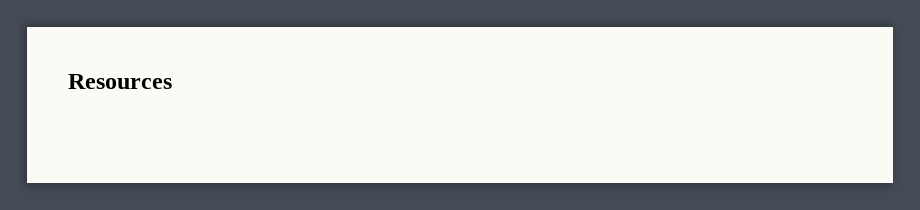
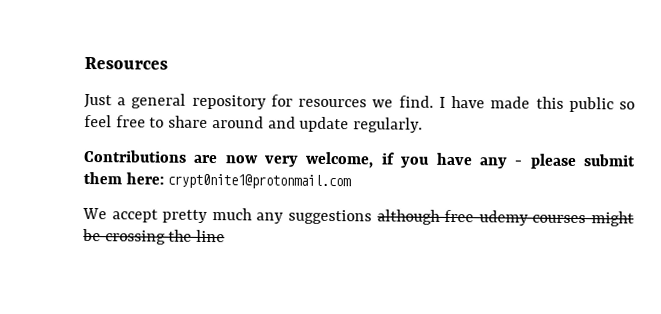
(172, 81) none -> [84,93,635,113] [84,114,424,133] [83,149,637,170] [83,171,352,190] [82,207,635,227] [82,228,226,245] // Just a general repository for resources we find. I have made this public so feel free to share around and update regularly. // Contributions are now very welcome, if you have any - please submit them here: crypt0nite1@protonmail.com // We accept pretty much any suggestions although free udemy courses might be crossing the line

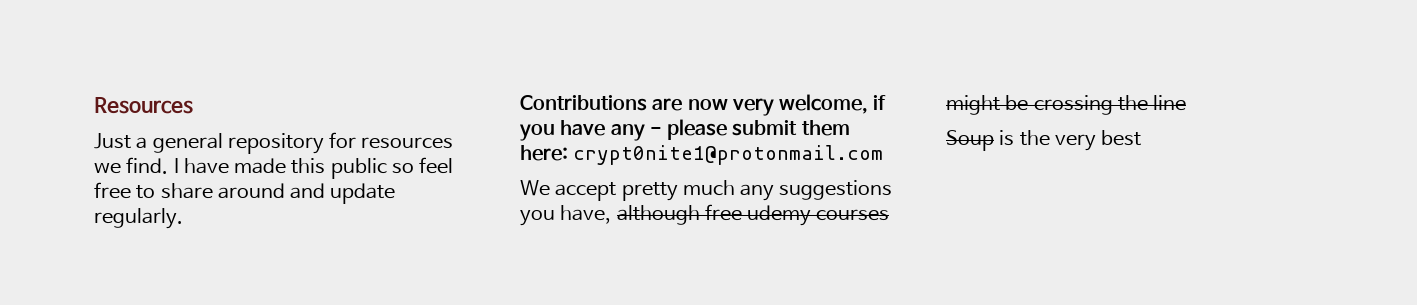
(372, 217) none -> [520,205,612,226] you have,
(226, 236) none -> [946,130,1142,151] // Soup is the very best

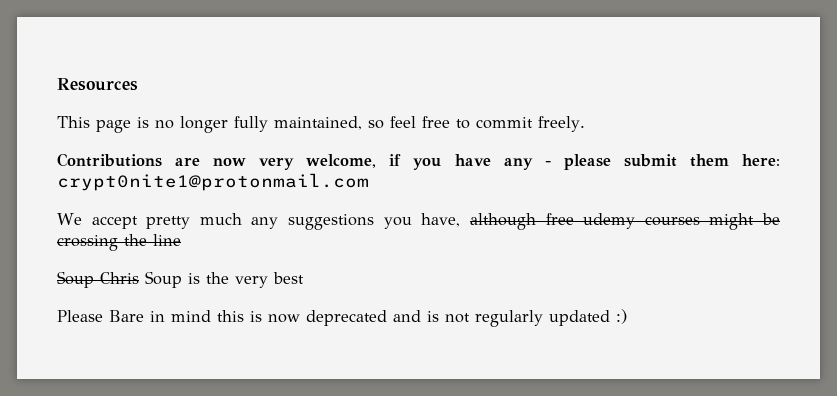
[94,132,454,154] [94,157,454,179] [94,182,396,204] [94,208,183,229] Just a general repository for resources we find. I have made this public so feel free to share around and update regularly. -> [57,116,585,133] This page is no longer fully maintained, so feel free to commit freely.
(994, 140) none -> [100,271,182,288] Chris Soup
(1142, 138) none -> [57,309,627,327] // Please Bare in mind this is now deprecated and is not regularly updated :)

